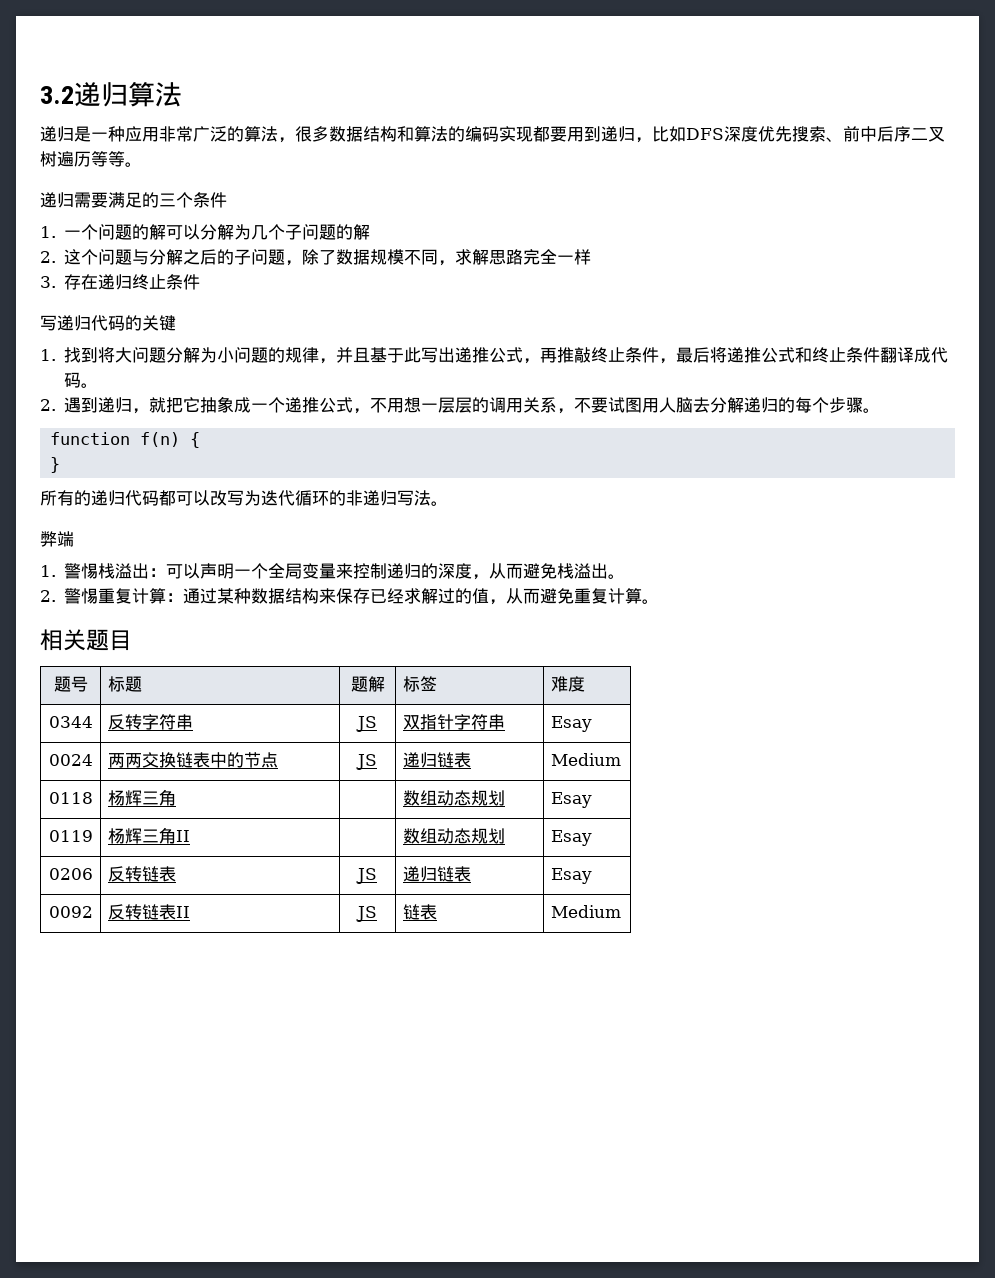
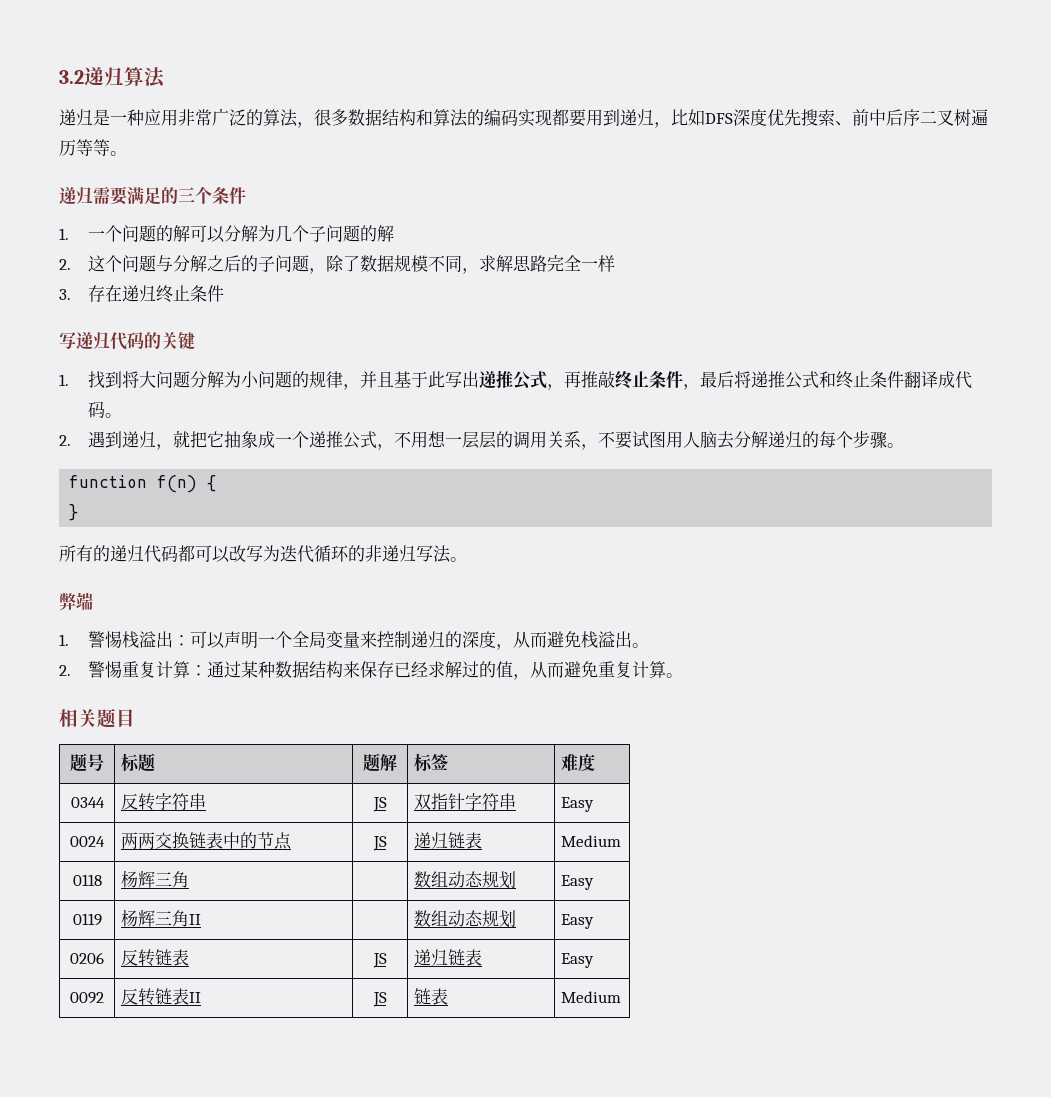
[550,716,592,732] Esay -> [561,797,595,812] Easy
[550,792,592,808] Esay -> [561,875,595,890] Easy
[550,830,592,846] Esay -> [561,914,595,929] Easy
[550,868,592,884] Esay -> [561,953,595,968] Easy

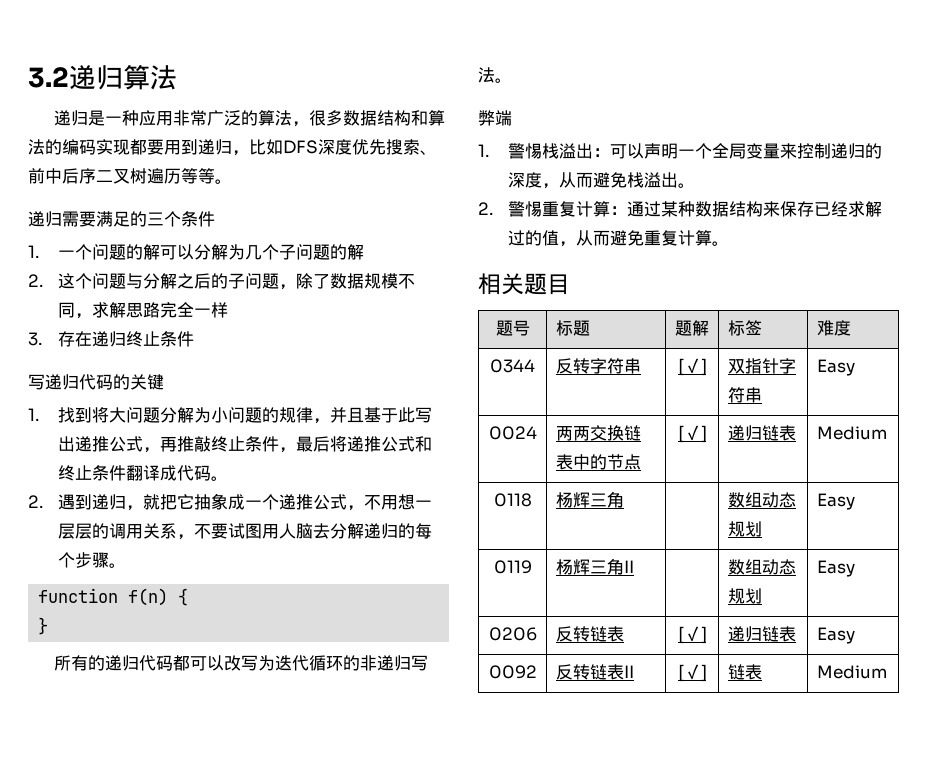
[372,797,387,812] JS -> [677,358,707,376] [✓]
[372,836,387,851] JS -> [677,425,707,443] [✓]
[372,953,387,968] JS -> [677,626,707,644] [✓]
[372,992,387,1007] JS -> [677,664,707,682] [✓]

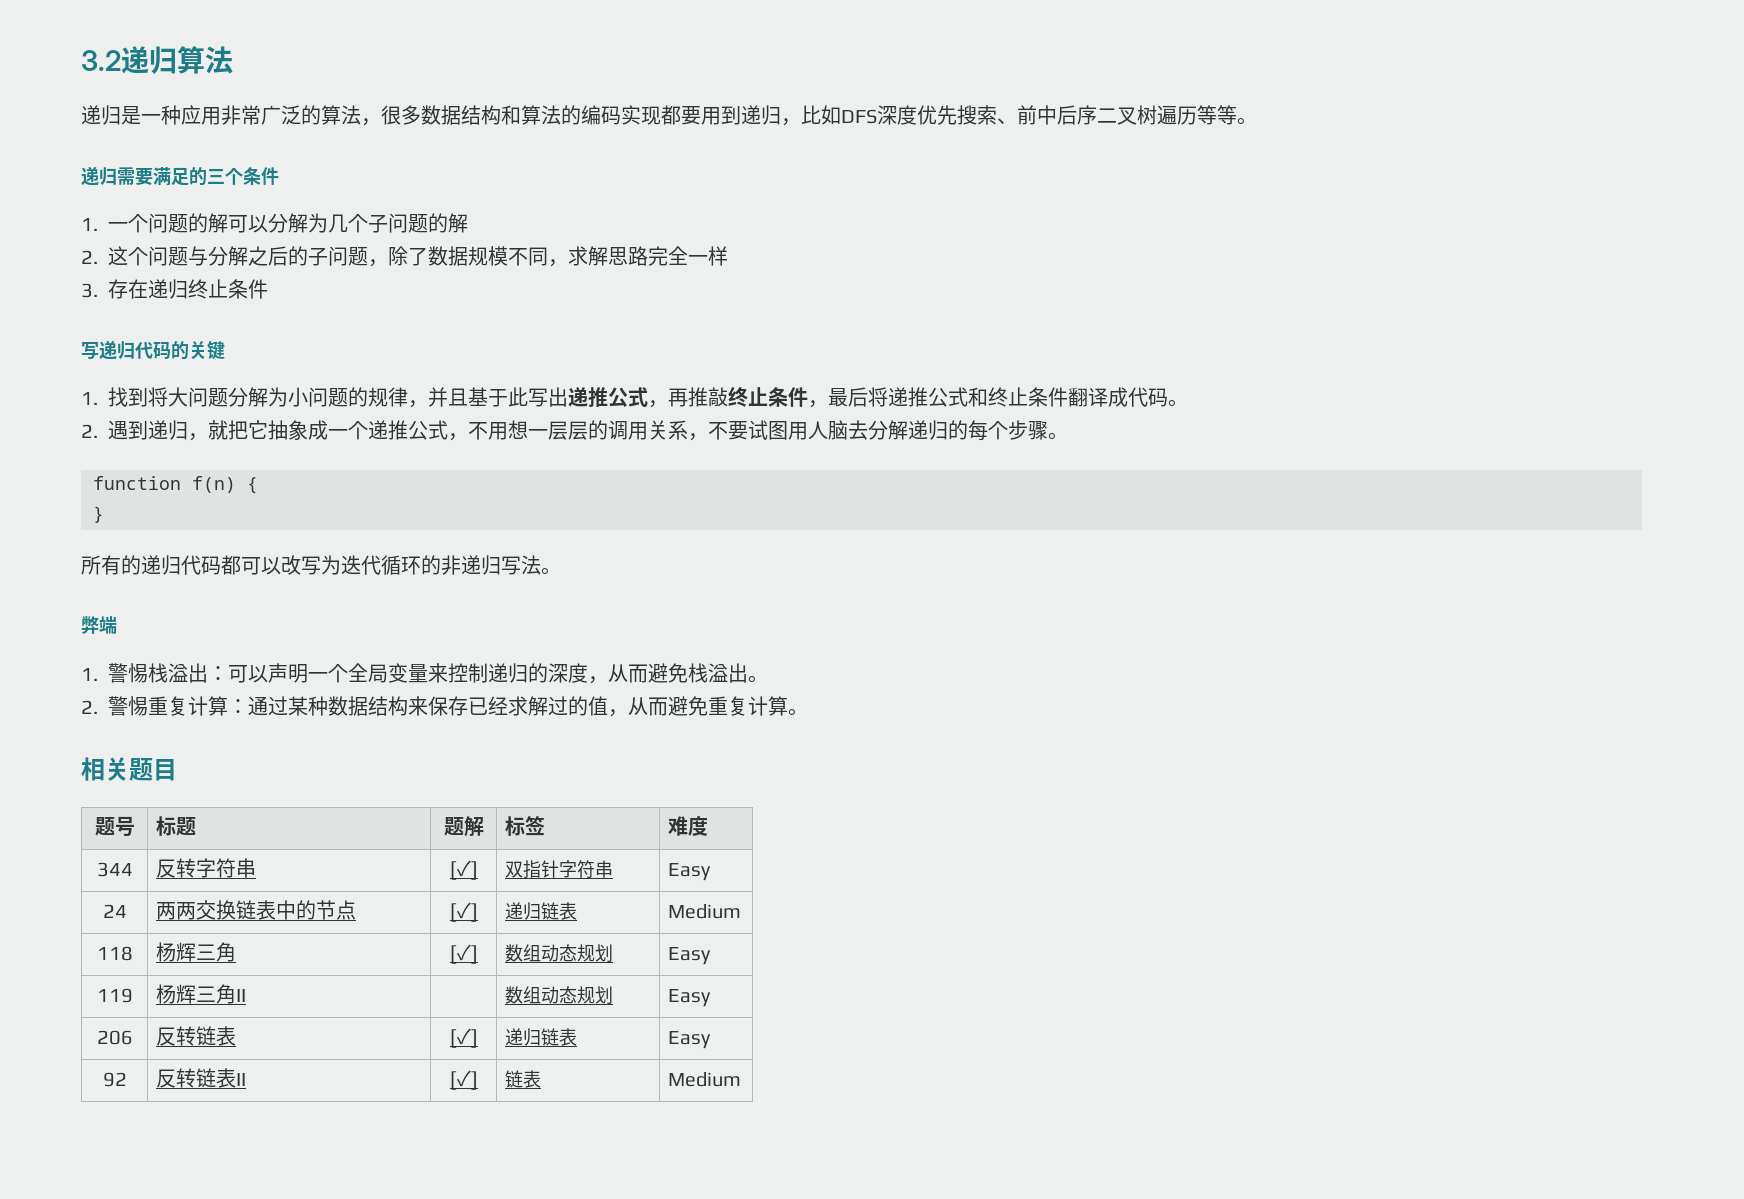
[490,359,535,373] 0344 -> [96,862,133,877] 344
[488,426,537,440] 0024 -> [102,904,127,918] 24
[493,493,532,507] 0118 -> [96,946,133,961] 118
[727,492,796,508] [727,521,762,537] [816,493,855,510] [493,560,532,574] | 数组动态规划 | Easy // 0119 -> [449,944,478,964] [505,944,614,962] [668,947,712,965] [96,988,133,1003] [✓] | 数组动态规划 | Easy // 119
[488,627,537,641] 0206 -> [96,1030,133,1045] 206
[488,665,537,679] 0092 -> [102,1072,127,1087] 92

